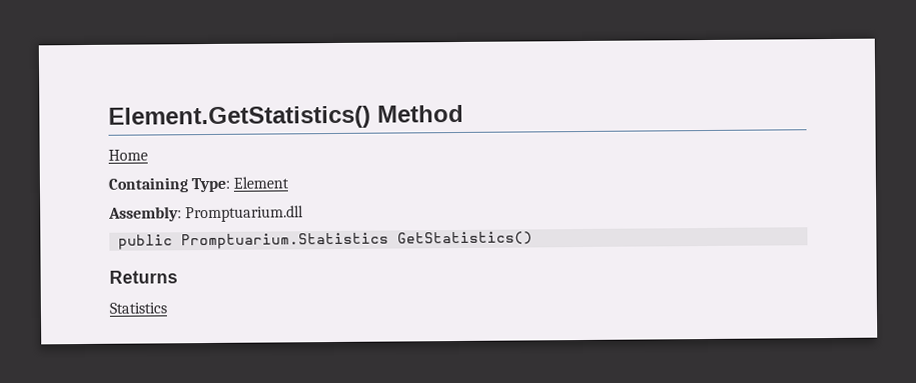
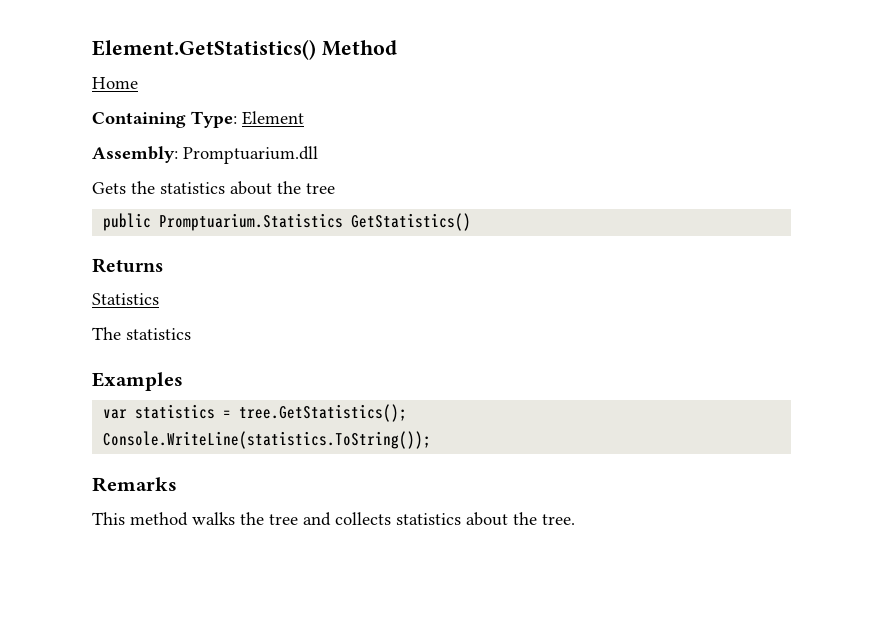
(305, 214) none -> [92,181,335,195] // Gets the statistics about the tree
(167, 308) none -> [92,327,191,340] [92,372,183,391] [103,404,408,422] [103,431,432,449] [92,477,177,492] [92,512,575,526] // The statistics // Examples // var statistics = tree.GetStatistics(); // Console.WriteLine(statistics.ToString()); // Remarks // This method walks the tree and collects statistics about the tree.

